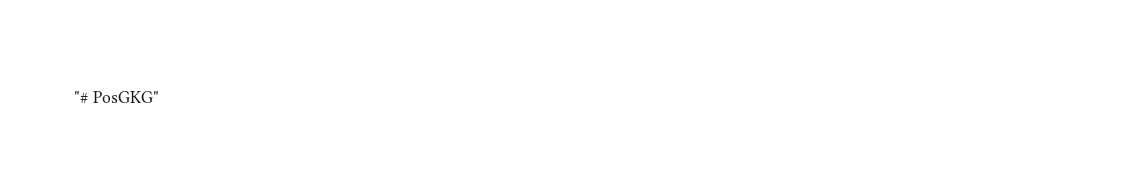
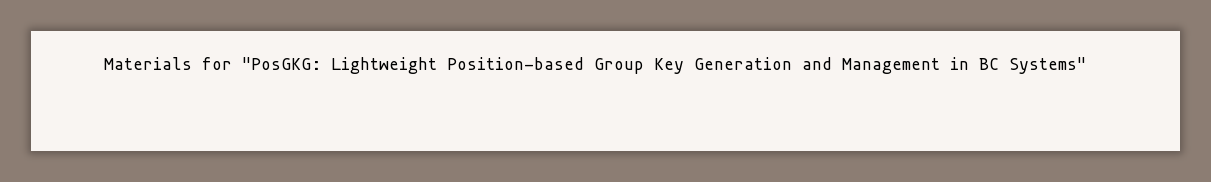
[74,91,159,104] "# PosGKG" -> [104,57,1086,74] Materials for "PosGKG: Lightweight Position-based Group Key Generation and Management in BC Systems"

